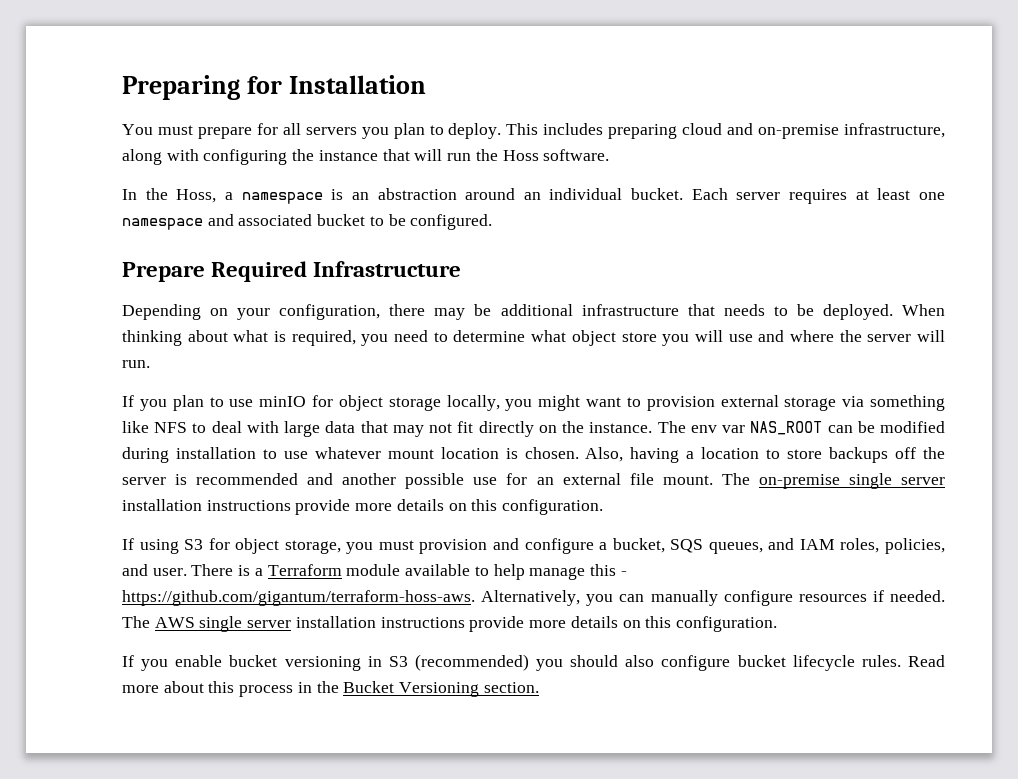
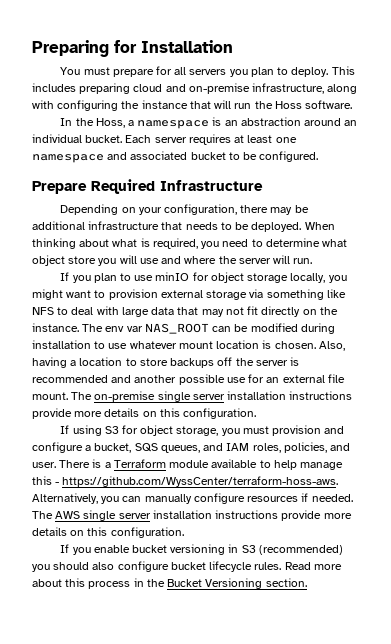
[122,590,475,606] https://github.com/gigantum/terraform-hoss-aws. -> [62,476,339,487] https://github.com/WyssCenter/terraform-hoss-aws.

